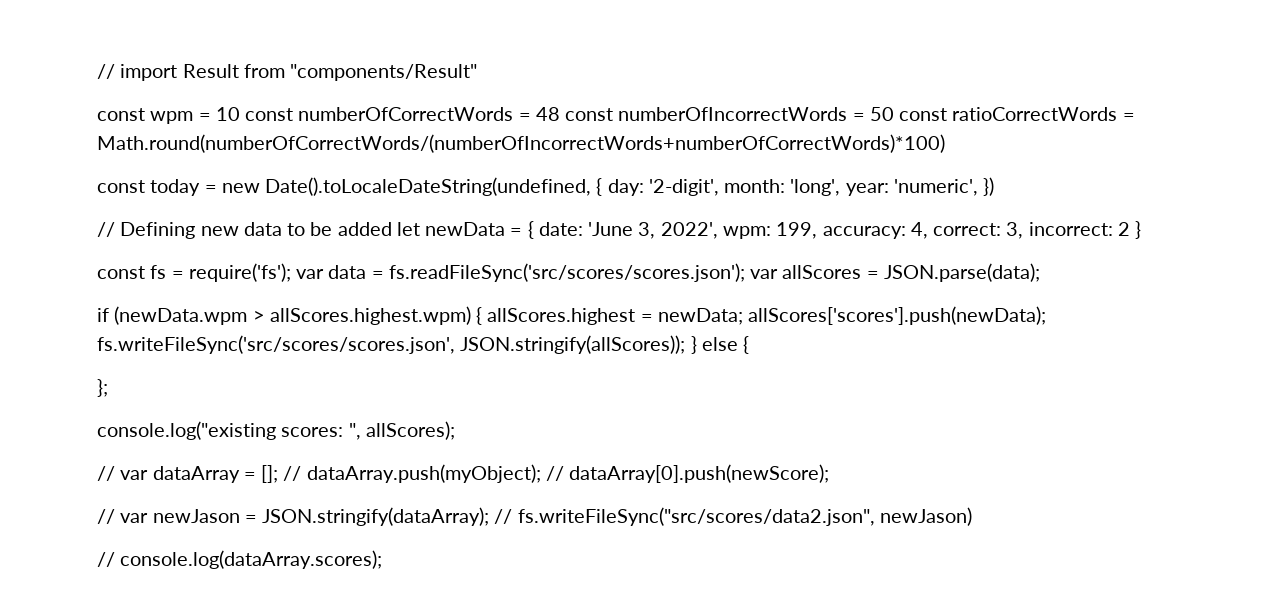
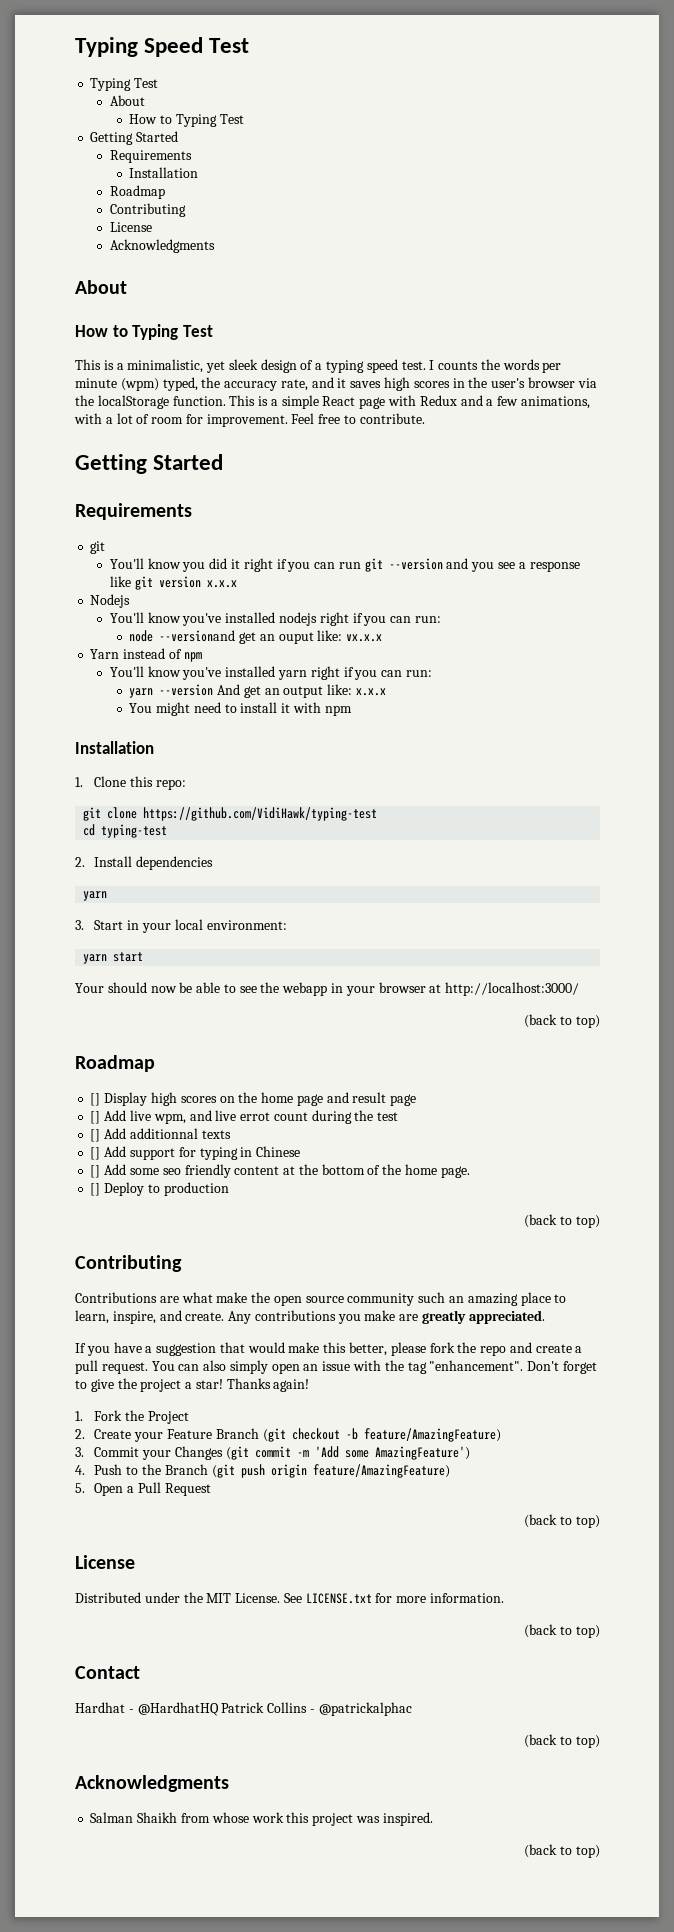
[97,64,478,81] [97,107,1135,124] [97,134,945,153] [97,177,995,196] [97,221,1142,239] [97,263,1040,282] [97,306,1047,325] [97,335,750,354] [97,379,108,397] [97,421,455,440] [97,464,830,483] [97,507,972,526] [97,550,383,569] // import Result from "components/Result" // const wpm = 10 const numberOfCorrectWords = 48 const numberOfIncorrectWords = 50 const ratioCorrectWords = Math.round(numberOfCorrectWords/(numberOfIncorrectWords+numberOfCorrectWords)*100) // const today = new Date().toLocaleDateString(undefined, { day: '2-digit', month: 'long', year: 'numeric', }) // // Defining new data to be added let newData = { date: 'June 3, 2022', wpm: 199, accuracy: 4, correct: 3, incorrect: 2 } // const fs = require('fs'); var data = fs.readFileSync('src/scores/scores.json'); var allScores = JSON.parse(data); // if (newData.wpm > allScores.highest.wpm) { allScores.highest = newData; allScores['scores'].push(newData); fs.writeFileSync('src/scores/scores.json', JSON.stringify(allScores)); } else { // }; // console.log("existing scores: ", allScores); // // var dataArray = []; // dataArray.push(myObject); // dataArray[0].push(newScore); // // var newJason = JSON.stringify(dataArray); // fs.writeFileSync("src/scores/data2.json", newJason) // // console.log(dataArray.scores); -> [75,37,250,57] [90,78,159,91] [109,95,145,106] [129,114,244,127] [90,131,179,145] [109,150,192,163] [129,167,199,178] [109,185,165,199] [109,203,186,217] [109,222,152,232] [109,239,215,253] [75,280,127,294] [75,324,213,340] [75,359,562,373] [75,377,597,391] [75,395,590,409] [74,413,425,427] [75,454,224,474] [75,503,192,520] [90,541,106,554] [109,558,580,572] [109,576,237,590] [90,594,131,608] [109,612,441,626] [129,630,383,644] [90,648,202,662] [109,666,432,680] [129,684,386,698] [129,702,352,716] [75,741,154,754] [75,776,186,790] [83,807,378,821] [83,824,168,838] [75,856,214,870] [83,891,108,901] [75,919,287,933] [83,952,144,964] [75,982,580,996] [524,1014,600,1028] [75,1055,155,1072] [90,1092,417,1106] [90,1110,399,1124] [90,1128,231,1142] [90,1146,301,1160] [90,1164,470,1178] [90,1182,229,1196] [524,1214,600,1228] [75,1255,182,1272] [75,1292,567,1306] [75,1310,545,1324] [75,1342,583,1356] [75,1360,597,1374] [75,1378,310,1392] [75,1410,189,1424] [75,1428,501,1442] [75,1446,470,1460] [75,1464,450,1478] [75,1482,211,1496] [524,1514,600,1528] [75,1555,135,1569] [75,1592,505,1604] [524,1624,600,1638] [75,1666,140,1679] [75,1702,412,1716] [524,1734,600,1748] [75,1775,229,1792] [90,1812,433,1826] [524,1844,600,1858] Typing Speed Test // Typing Test // About // How to Typing Test // Getting Started // Requirements // Installation // Roadmap // Contributing // License // Acknowledgments // About // How to Typing Test // This is a minimalistic, yet sleek design of a typing speed test. I counts the words per minute (wpm) typed, the accuracy rate, and it saves high scores in the user's browser via the localStorage function. This is a simple React page with Redux and a few animations, with a lot of room for improvement. Feel free to contribute. // Getting Started // Requirements // git // You'll know you did it right if you can run git --version and you see a response like git version x.x.x // Nodejs // You'll know you've installed nodejs right if you can run: // node --versionand get an ouput like: vx.x.x // Yarn instead of npm // You'll know you've installed yarn right if you can run: // yarn --version And get an output like: x.x.x // You might need to install it with npm // Installation // 1. Clone this repo: // git clone https://github.com/VidiHawk/typing-test // cd typing-test // 2. Install dependencies // yarn // 3. Start in your local environment: // yarn start // Your should now be able to see the webapp in your browser at http://localhost:3000/ // (back to top) // Roadmap // [] Display high scores on the home page and result page // [] Add live wpm, and live errot count during the test // [] Add additionnal texts // [] Add support for typing in Chinese // [] Add some seo friendly content at the bottom of the home page. // [] Deploy to production // (back to top) // Contributing // Contributions are what make the open source community such an amazing place to learn, inspire, and create. Any contributions you make are greatly appreciated. // If you have a suggestion that would make this better, please fork the repo and create a pull request. You can also simply open an issue with the tag "enhancement". Don't forget to give the project a star! Thanks again! // 1. Fork the Project // 2. Create your Feature Branch (git checkout -b feature/AmazingFeature) // 3. Commit your Changes (git commit -m 'Add some AmazingFeature') // 4. Push to the Branch (git push origin feature/AmazingFeature) // 5. Open a Pull Request // (back to top) // License // Distributed under the MIT License. See LICENSE.txt for more information. // (back to top) // Contact // Hardhat - @HardhatHQ Patrick Collins - @patrickalphac // (back to top) // Acknowledgments // Salman Shaikh from whose work this project was inspired. // (back to top)

